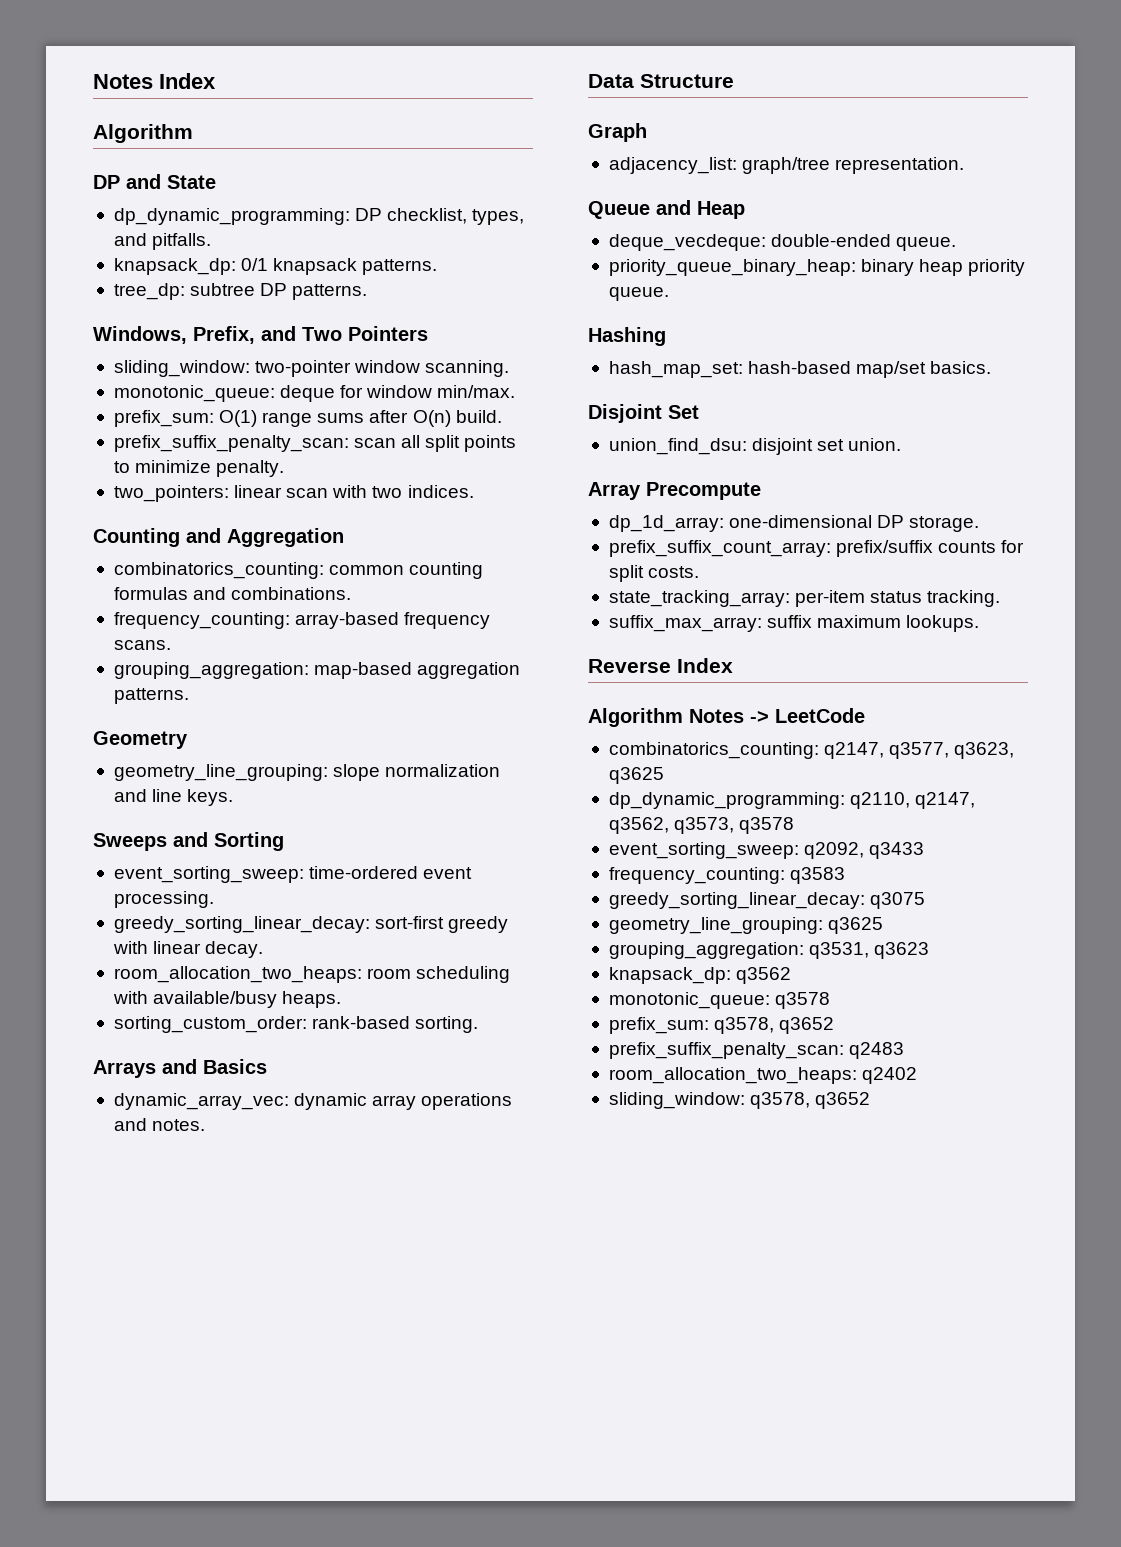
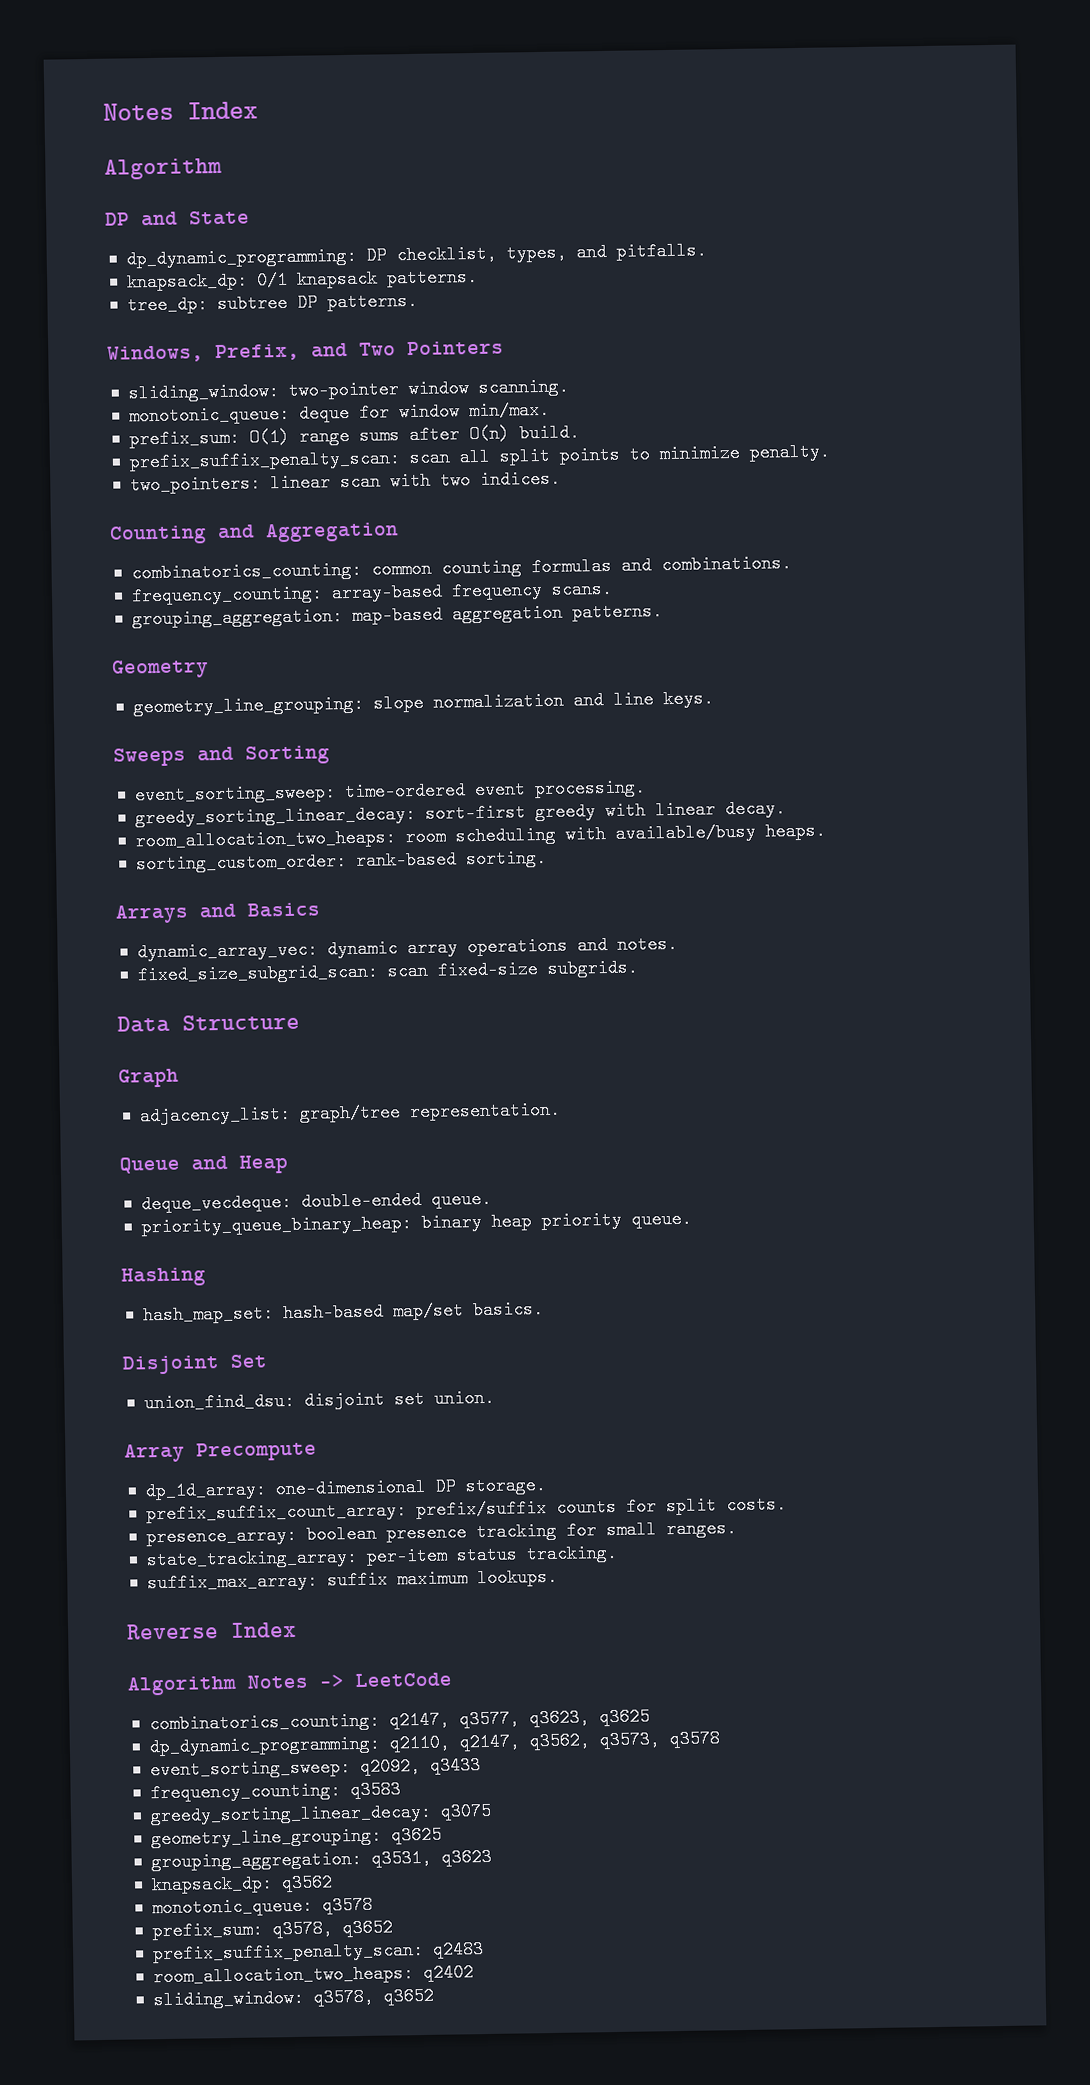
(206, 1125) none -> [136,958,638,985] // fixed_size_subgrid_scan: scan fixed-size subgrids.
(700, 572) none -> [145,1519,737,1547] // presence_array: boolean presence tracking for small ranges.

